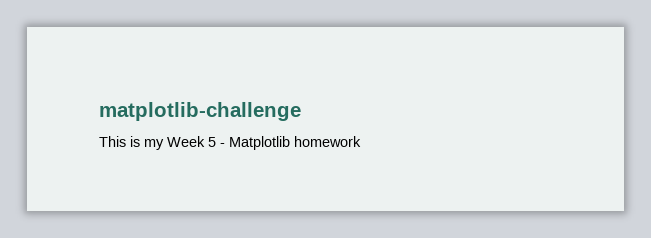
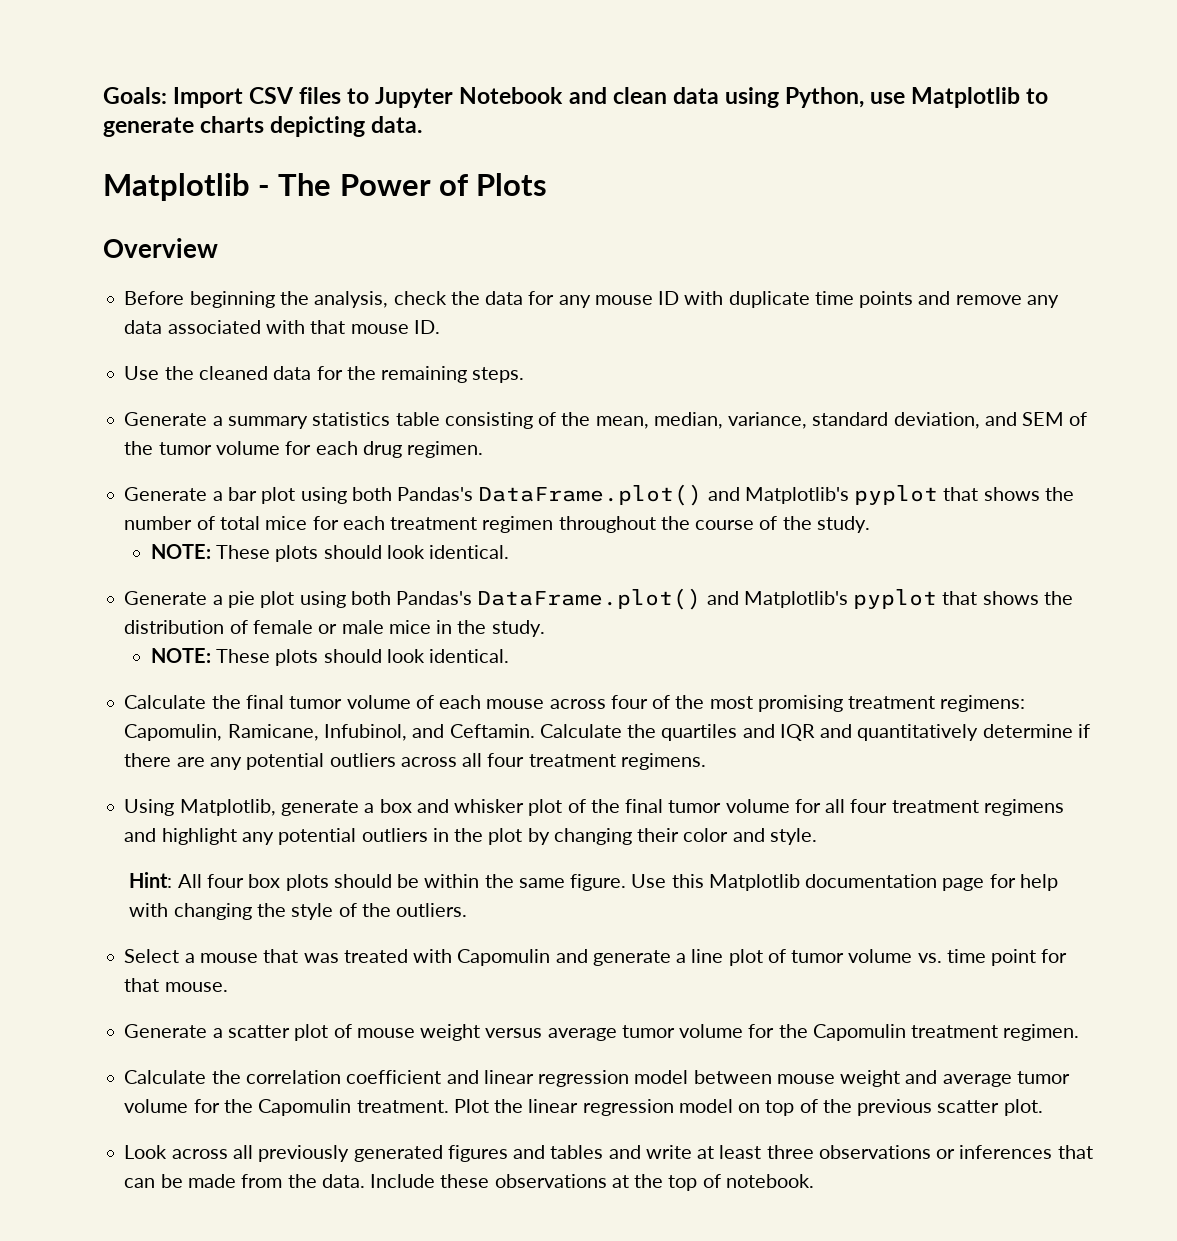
[99,102,301,121] [99,136,361,150] matplotlib-challenge // This is my Week 5 - Matplotlib homework -> [103,87,1049,108] [103,116,423,137] [103,173,548,201] [103,238,218,258] [124,291,1059,308] [124,320,440,334] [124,366,525,383] [124,412,1088,429] [124,441,484,458] [124,484,1074,506] [124,516,870,533] [150,544,510,562] [124,588,1073,610] [124,620,545,637] [150,648,510,666] [124,695,1026,712] [124,724,1090,741] [124,753,706,770] [124,799,1064,816] [124,828,817,845] [129,872,1058,891] [129,903,468,920] [124,949,1068,966] [124,978,228,992] [124,1024,1080,1041] [124,1070,1070,1087] [124,1099,1043,1116] [124,1145,1093,1162] [124,1174,814,1191] Goals: Import CSV files to Jupyter Notebook and clean data using Python, use Matplotlib to generate charts depicting data. // Matplotlib - The Power of Plots // Overview // Before beginning the analysis, check the data for any mouse ID with duplicate time points and remove any data associated with that mouse ID. // Use the cleaned data for the remaining steps. // Generate a summary statistics table consisting of the mean, median, variance, standard deviation, and SEM of the tumor volume for each drug regimen. // Generate a bar plot using both Pandas's DataFrame.plot() and Matplotlib's pyplot that shows the number of total mice for each treatment regimen throughout the course of the study. // NOTE: These plots should look identical. // Generate a pie plot using both Pandas's DataFrame.plot() and Matplotlib's pyplot that shows the distribution of female or male mice in the study. // NOTE: These plots should look identical. // Calculate the final tumor volume of each mouse across four of the most promising treatment regimens: Capomulin, Ramicane, Infubinol, and Ceftamin. Calculate the quartiles and IQR and quantitatively determine if there are any potential outliers across all four treatment regimens. // Using Matplotlib, generate a box and whisker plot of the final tumor volume for all four treatment regimens and highlight any potential outliers in the plot by changing their color and style. // Hint: All four box plots should be within the same figure. Use this Matplotlib documentation page for help with changing the style of the outliers. // Select a mouse that was treated with Capomulin and generate a line plot of tumor volume vs. time point for that mouse. // Generate a scatter plot of mouse weight versus average tumor volume for the Capomulin treatment regimen. // Calculate the correlation coefficient and linear regression model between mouse weight and average tumor volume for the Capomulin treatment. Plot the linear regression model on top of the previous scatter plot. // Look across all previously generated figures and tables and write at least three observations or inferences that can be made from the data. Include these observations at the top of notebook.

